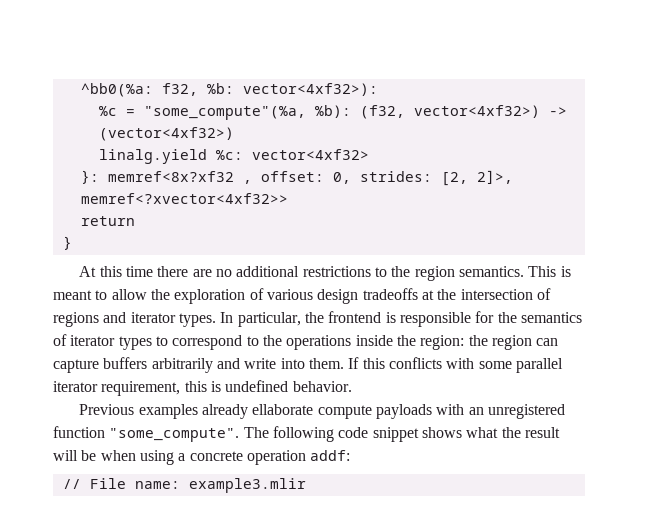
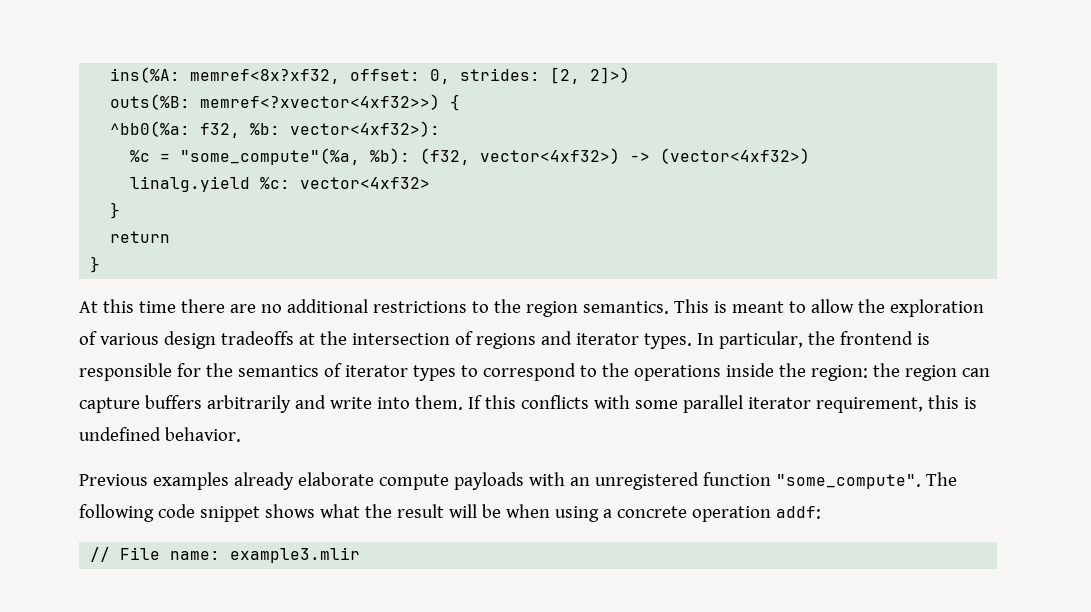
(80, 90) none -> [110,67,631,84] [110,94,461,111] ins(%A: memref<8x?xf32, offset: 0, strides: [2, 2]>) // outs(%B: memref<?xvector<4xf32>>) { //
[80,170,513,186] [80,193,288,204] }: memref<8x?xf32 , offset: 0, strides: [2, 2]>, memref<?xvector<4xf32>> -> [110,202,121,219] }
[252,404,314,415] ellaborate -> [297,472,374,486] elaborate

